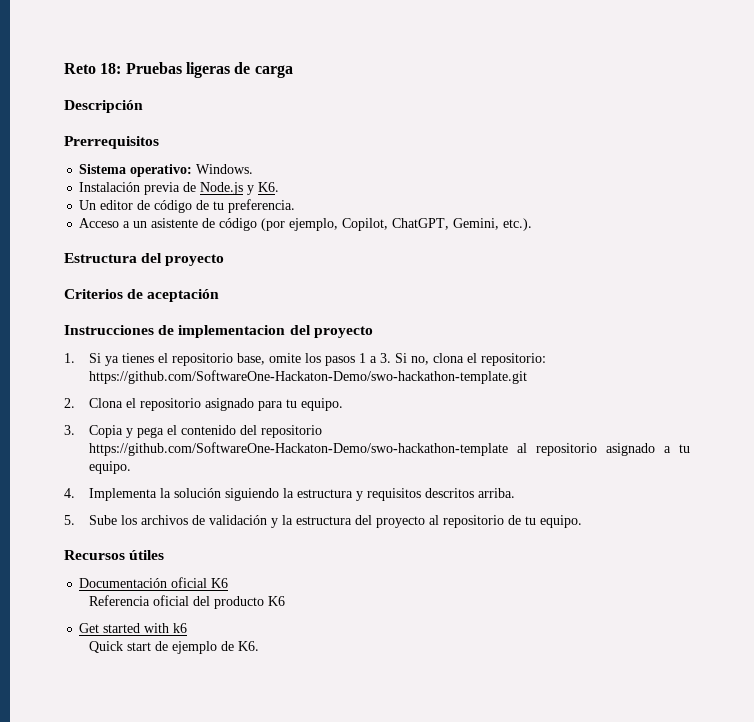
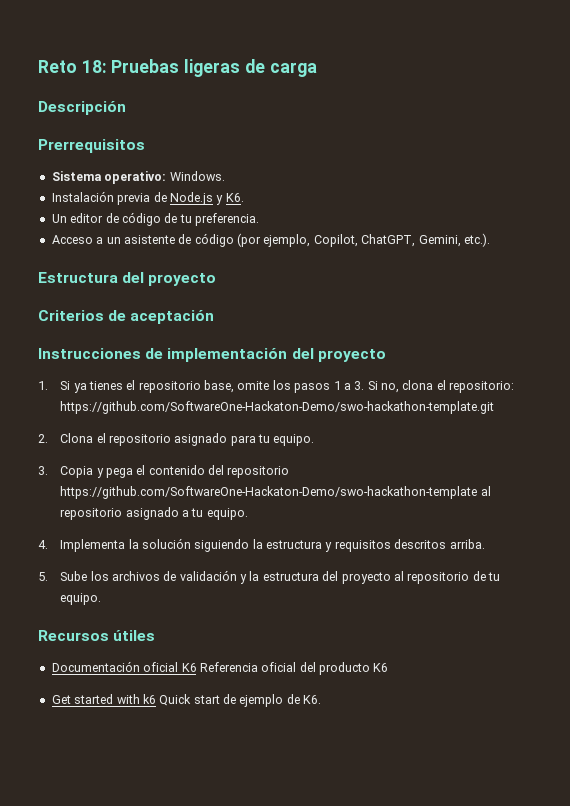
[178,325,286,338] implementacion -> [167,348,288,362] implementación
(229, 583) // -> (197, 667) none
(188, 628) // -> (156, 699) none

